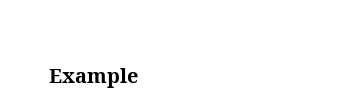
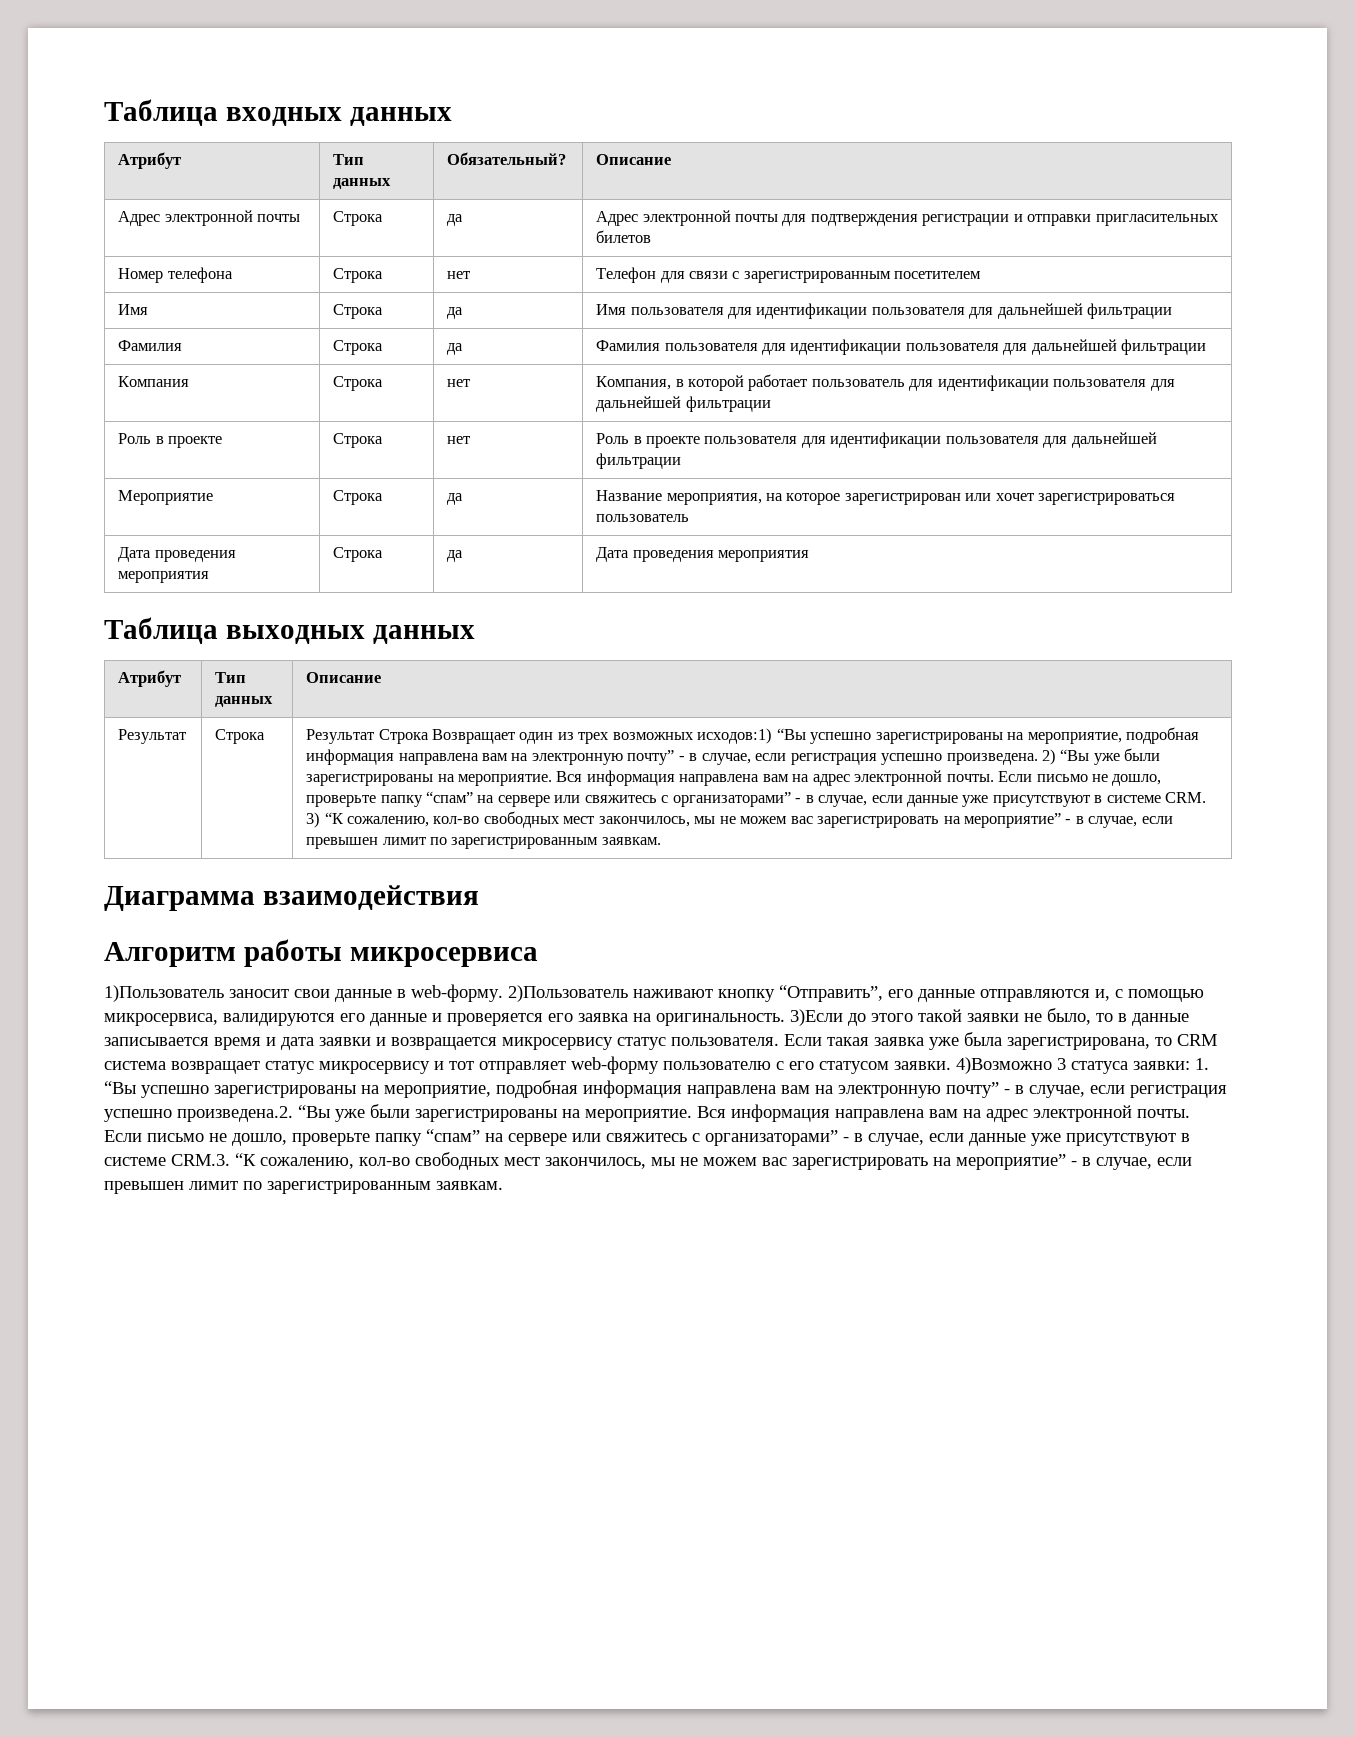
[49,68,138,88] Example -> [104,99,452,126] [118,152,182,169] [333,154,365,165] [333,178,392,189] [447,152,567,165] [596,154,672,165] [118,210,301,226] [333,211,384,226] [447,214,464,226] [596,210,1219,226] [596,230,652,243] [118,267,233,283] [333,268,384,283] [447,271,471,279] [596,267,982,283] [118,304,149,315] [333,304,384,319] [447,307,464,319] [596,303,1173,319] [118,340,183,351] [333,340,384,355] [447,343,464,355] [596,339,1207,355] [118,376,190,387] [333,376,384,391] [447,379,471,387] [596,374,1175,391] [596,396,771,412] [118,433,223,448] [333,433,384,448] [447,436,471,444] [596,432,1157,448] [596,453,682,469] [118,490,214,505] [333,490,384,505] [447,493,464,505] [596,490,1176,505] [596,514,690,522] [118,547,236,562] [118,571,210,583] [333,547,384,562] [447,550,464,562] [596,547,810,562] [104,617,475,644] [118,670,182,687] [215,672,247,683] [215,696,274,707] [306,672,382,683] [118,729,187,744] [215,729,266,744] [306,727,1200,744] [306,748,1161,765] [306,770,1162,786] [306,791,1207,807] [306,811,1173,828] [306,837,661,849] [104,885,479,911] [104,939,538,967] [104,984,1204,1002] [104,1008,1189,1026] [104,1032,1217,1050] [104,1056,1209,1074] [104,1080,1227,1098] [104,1104,1190,1122] [104,1129,1190,1146] [104,1152,1192,1170] [104,1181,503,1194] Таблица входных данных // Атрибут | Тип данных | Обязательный? | Описание // Адрес электронной почты | Строка | да | Адрес электронной почты для подтверждения регистрации и отправки пригласительных билетов // Номер телефона | Строка | нет | Телефон для связи с зарегистрированным посетителем // Имя | Строка | да | Имя пользователя для идентификации пользователя для дальнейшей фильтрации // Фамилия | Строка | да | Фамилия пользователя для идентификации пользователя для дальнейшей фильтрации // Компания | Строка | нет | Компания, в которой работает пользователь для идентификации пользователя для дальнейшей фильтрации // Роль в проекте | Строка | нет | Роль в проекте пользователя для идентификации пользователя для дальнейшей фильтрации // Мероприятие | Строка | да | Название мероприятия, на которое зарегистрирован или хочет зарегистрироваться пользователь // Дата проведения мероприятия | Строка | да | Дата проведения мероприятия // Таблица выходных данных // Атрибут | Тип данных | Описание // Результат | Строка | Результат Строка Возвращает один из трех возможных исходов:1) “Вы успешно зарегистрированы на мероприятие, подробная информация направлена вам на электронную почту” - в случае, если регистрация успешно произведена. 2) “Вы уже были зарегистрированы на мероприятие. Вся информация направлена вам на адрес электронной почты. Если письмо не дошло, проверьте папку “спам” на сервере или свяжитесь с организаторами” - в случае, если данные уже присутствуют в системе CRM. 3) “К сожалению, кол-во свободных мест закончилось, мы не можем вас зарегистрировать на мероприятие” - в случае, если превышен лимит по зарегистрированным заявкам. // Диаграмма взаимодействия // Алгоритм работы микросервиса // 1)Пользователь заносит свои данные в web-форму. 2)Пользователь наживают кнопку “Отправить”, его данные отправляются и, с помощью микросервиса, валидируются его данные и проверяется его заявка на оригинальность. 3)Если до этого такой заявки не было, то в данные записывается время и дата заявки и возвращается микросервису статус пользователя. Если такая заявка уже была зарегистрирована, то CRM система возвращает статус микросервису и тот отправляет web-форму пользователю с его статусом заявки. 4)Возможно 3 статуса заявки: 1. “Вы успешно зарегистрированы на мероприятие, подробная информация направлена вам на электронную почту” - в случае, если регистрация успешно произведена.2. “Вы уже были зарегистрированы на мероприятие. Вся информация направлена вам на адрес электронной почты. Если письмо не дошло, проверьте папку “спам” на сервере или свяжитесь с организаторами” - в случае, если данные уже присутствуют в системе CRM.3. “К сожалению, кол-во свободных мест закончилось, мы не можем вас зарегистрировать на мероприятие” - в случае, если превышен лимит по зарегистрированным заявкам.

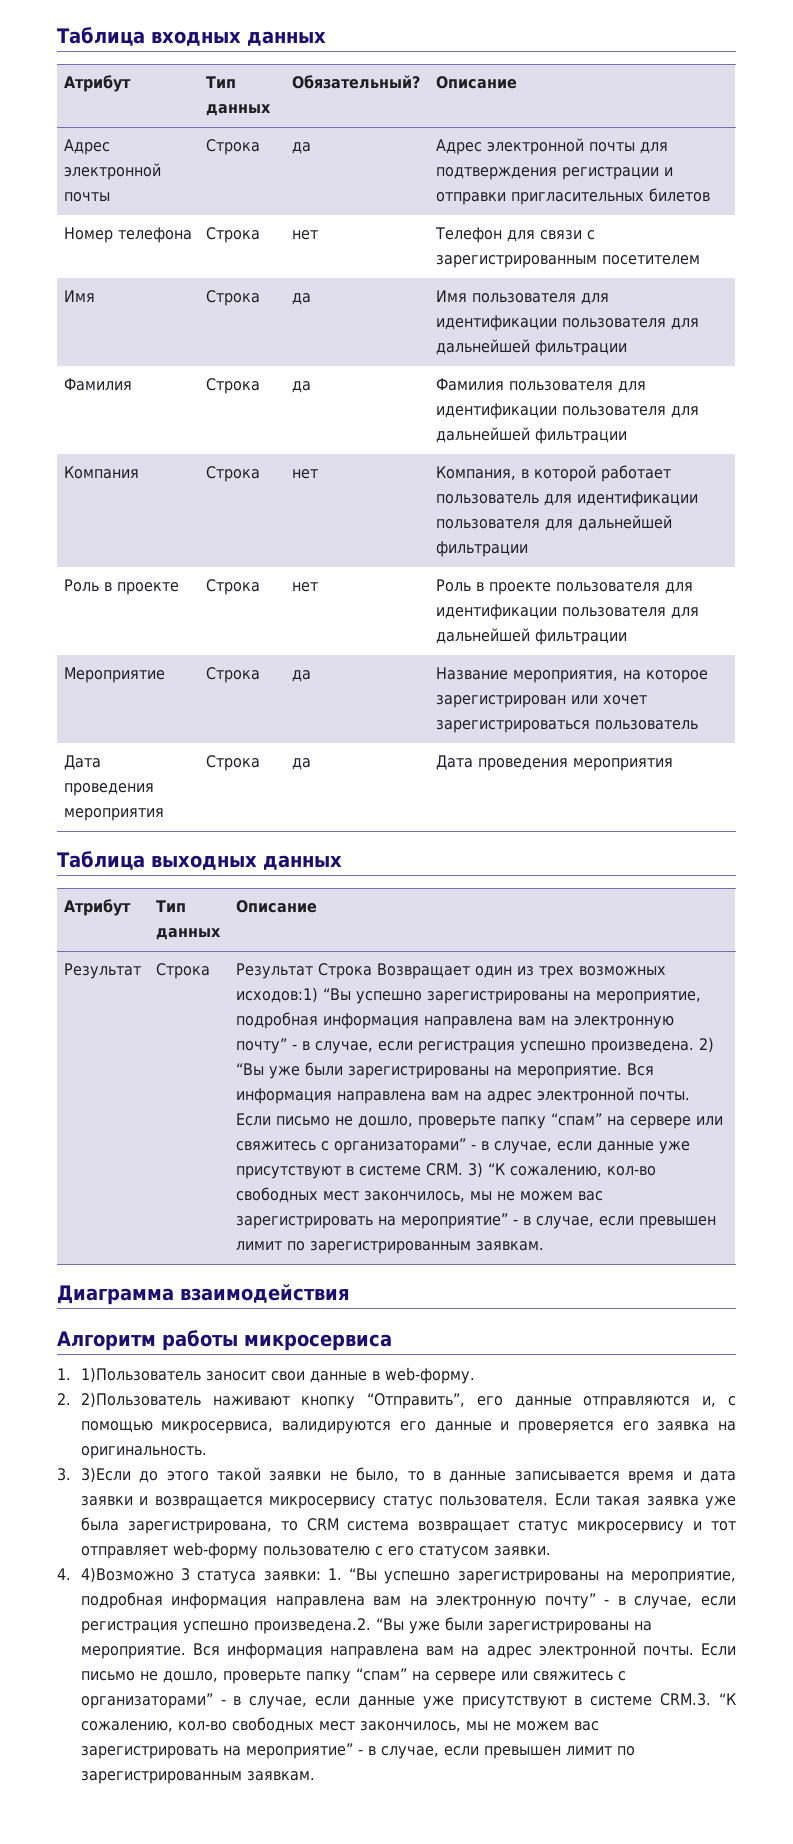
(538, 957) none -> [57,1368,71,1380] 1.
(503, 993) none -> [57,1393,71,1405] // 2.
(785, 1019) none -> [57,1468,71,1481] // 3.
(951, 1065) none -> [57,1568,71,1580] // 4.

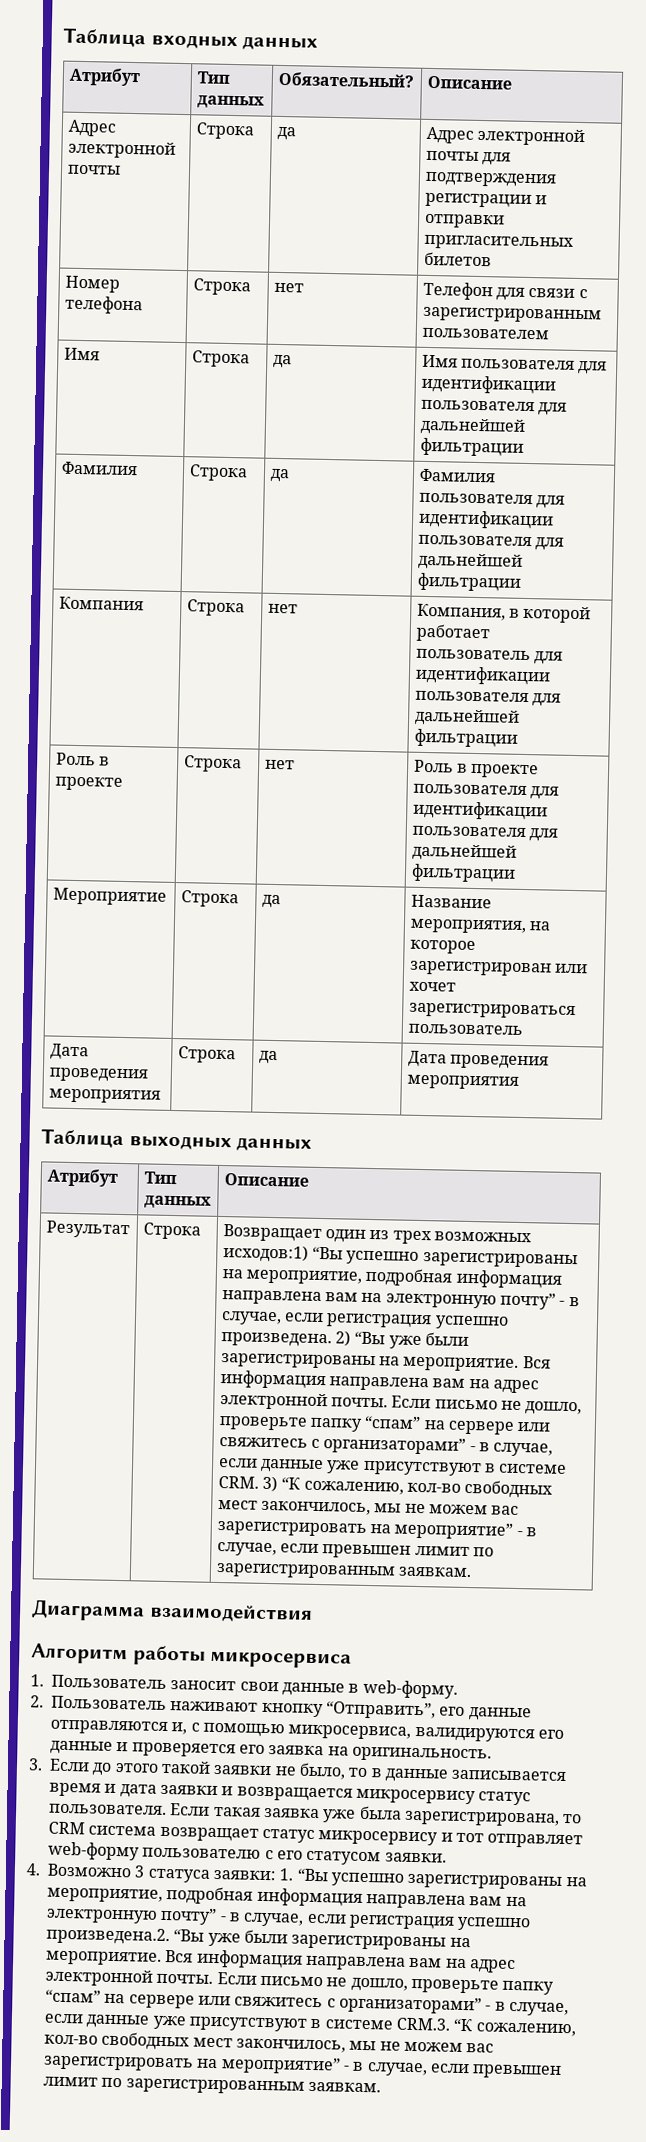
[602,255,701,265] посетителем -> [421,327,549,340] пользователем
[236,963,373,979] Результат Строка -> (201, 1231) none
[80,1367,201,1383] 1)Пользователь -> [51,1674,167,1689] Пользователь
[80,1392,201,1408] 2)Пользователь -> [51,1695,167,1710] Пользователь
[80,1467,131,1483] 3)Если -> [49,1758,90,1772] Если
[80,1567,174,1583] 4)Возможно -> [47,1863,132,1878] Возможно

